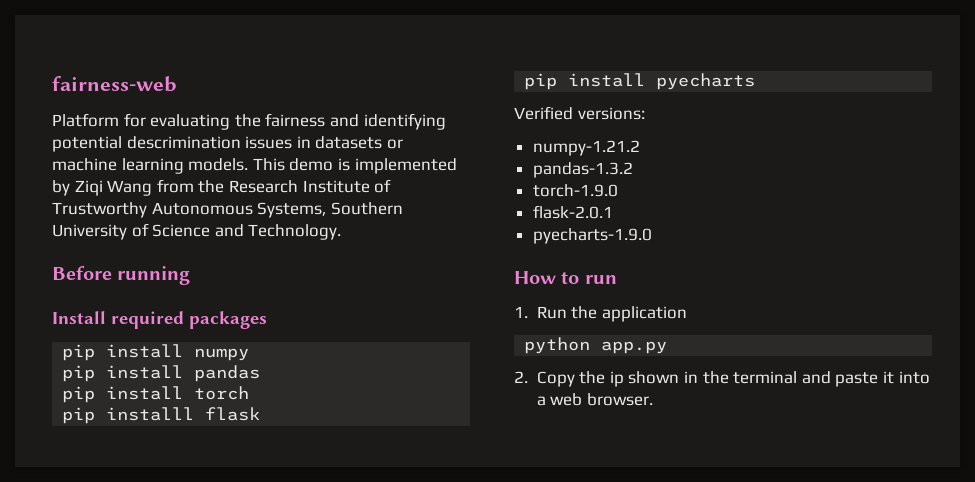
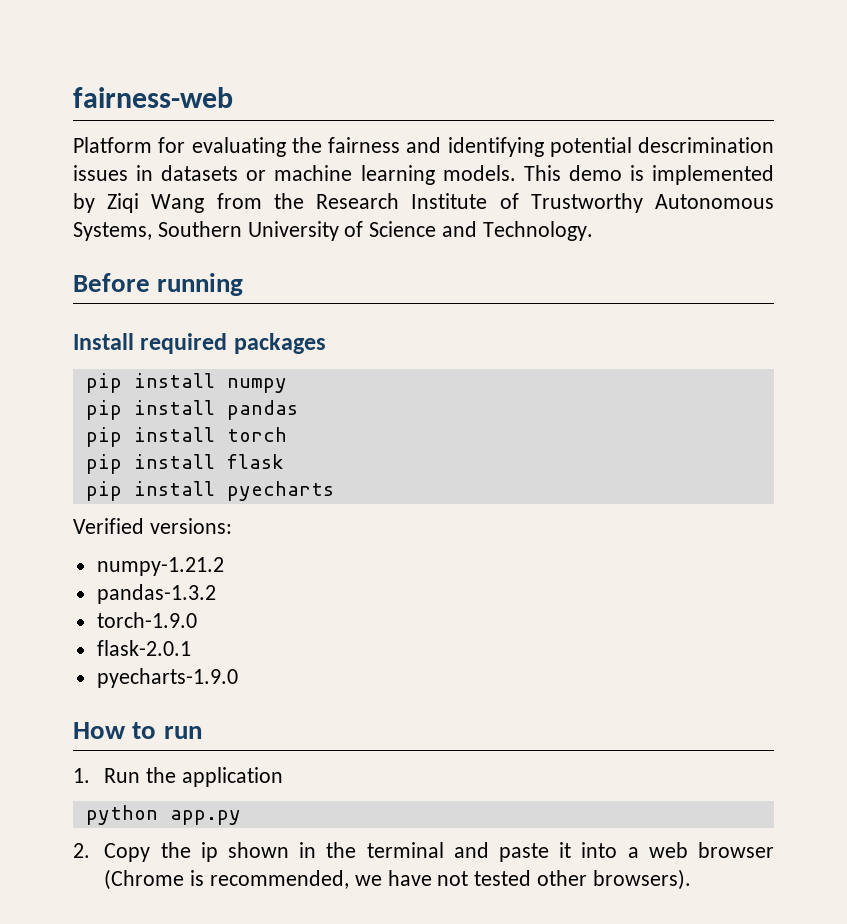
[106,407,195,421] installl -> [133,454,215,469] install
[586,393,653,406] browser. -> [698,842,775,858] [104,869,691,890] browser (Chrome is recommended, we have not tested other browsers).

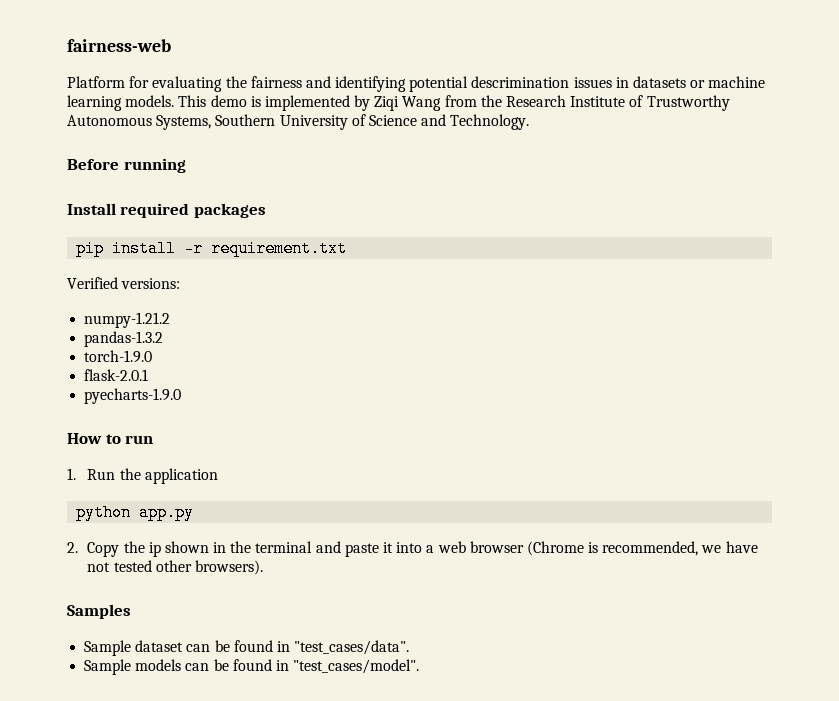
[226,378,287,393] [85,400,298,420] [85,427,287,447] [85,454,284,474] [85,481,334,501] numpy // pip install pandas // pip install torch // pip install flask // pip install pyecharts -> [184,240,348,257] -r requirement.txt
(691, 879) none -> [67,604,131,619] [84,640,410,656] [84,659,420,675] // Samples // Sample dataset can be found in "test_cases/data". // Sample models can be found in "test_cases/model".

